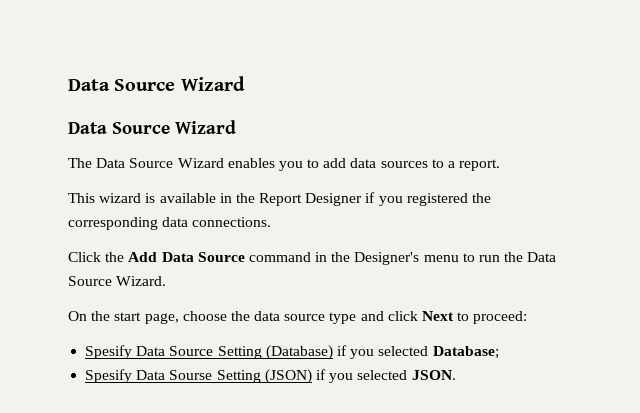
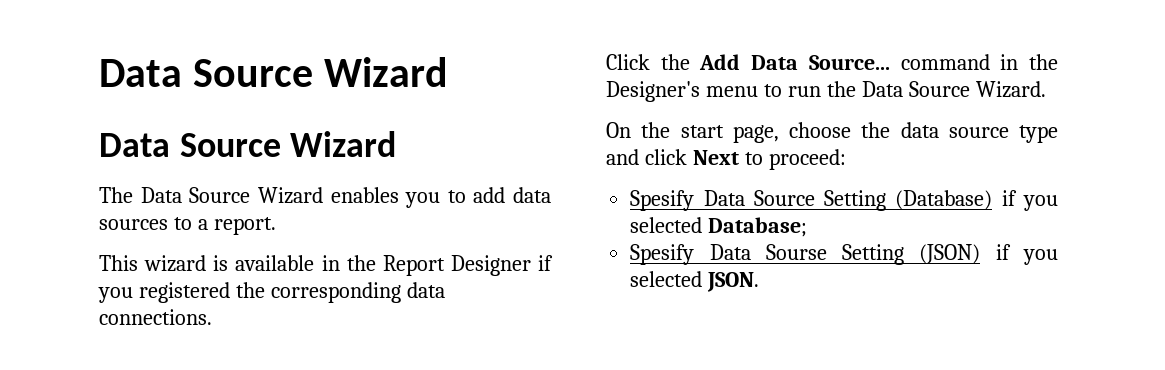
[197,252,245,262] Source -> [808,55,890,70] Source...

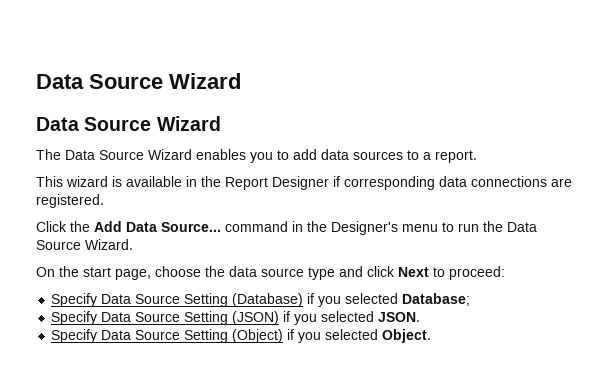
[98,282,445,303] [99,309,212,325] you registered the corresponding data connections. -> [344,176,572,190] [36,194,104,208] corresponding data connections are registered.
[630,190,695,211] Spesify -> [51,293,98,307] Specify
[630,244,827,265] Spesify Data Sourse -> [51,311,181,325] Specify Data Source
(760, 282) none -> [51,329,432,343] // Specify Data Source Setting (Object) if you selected Object.

